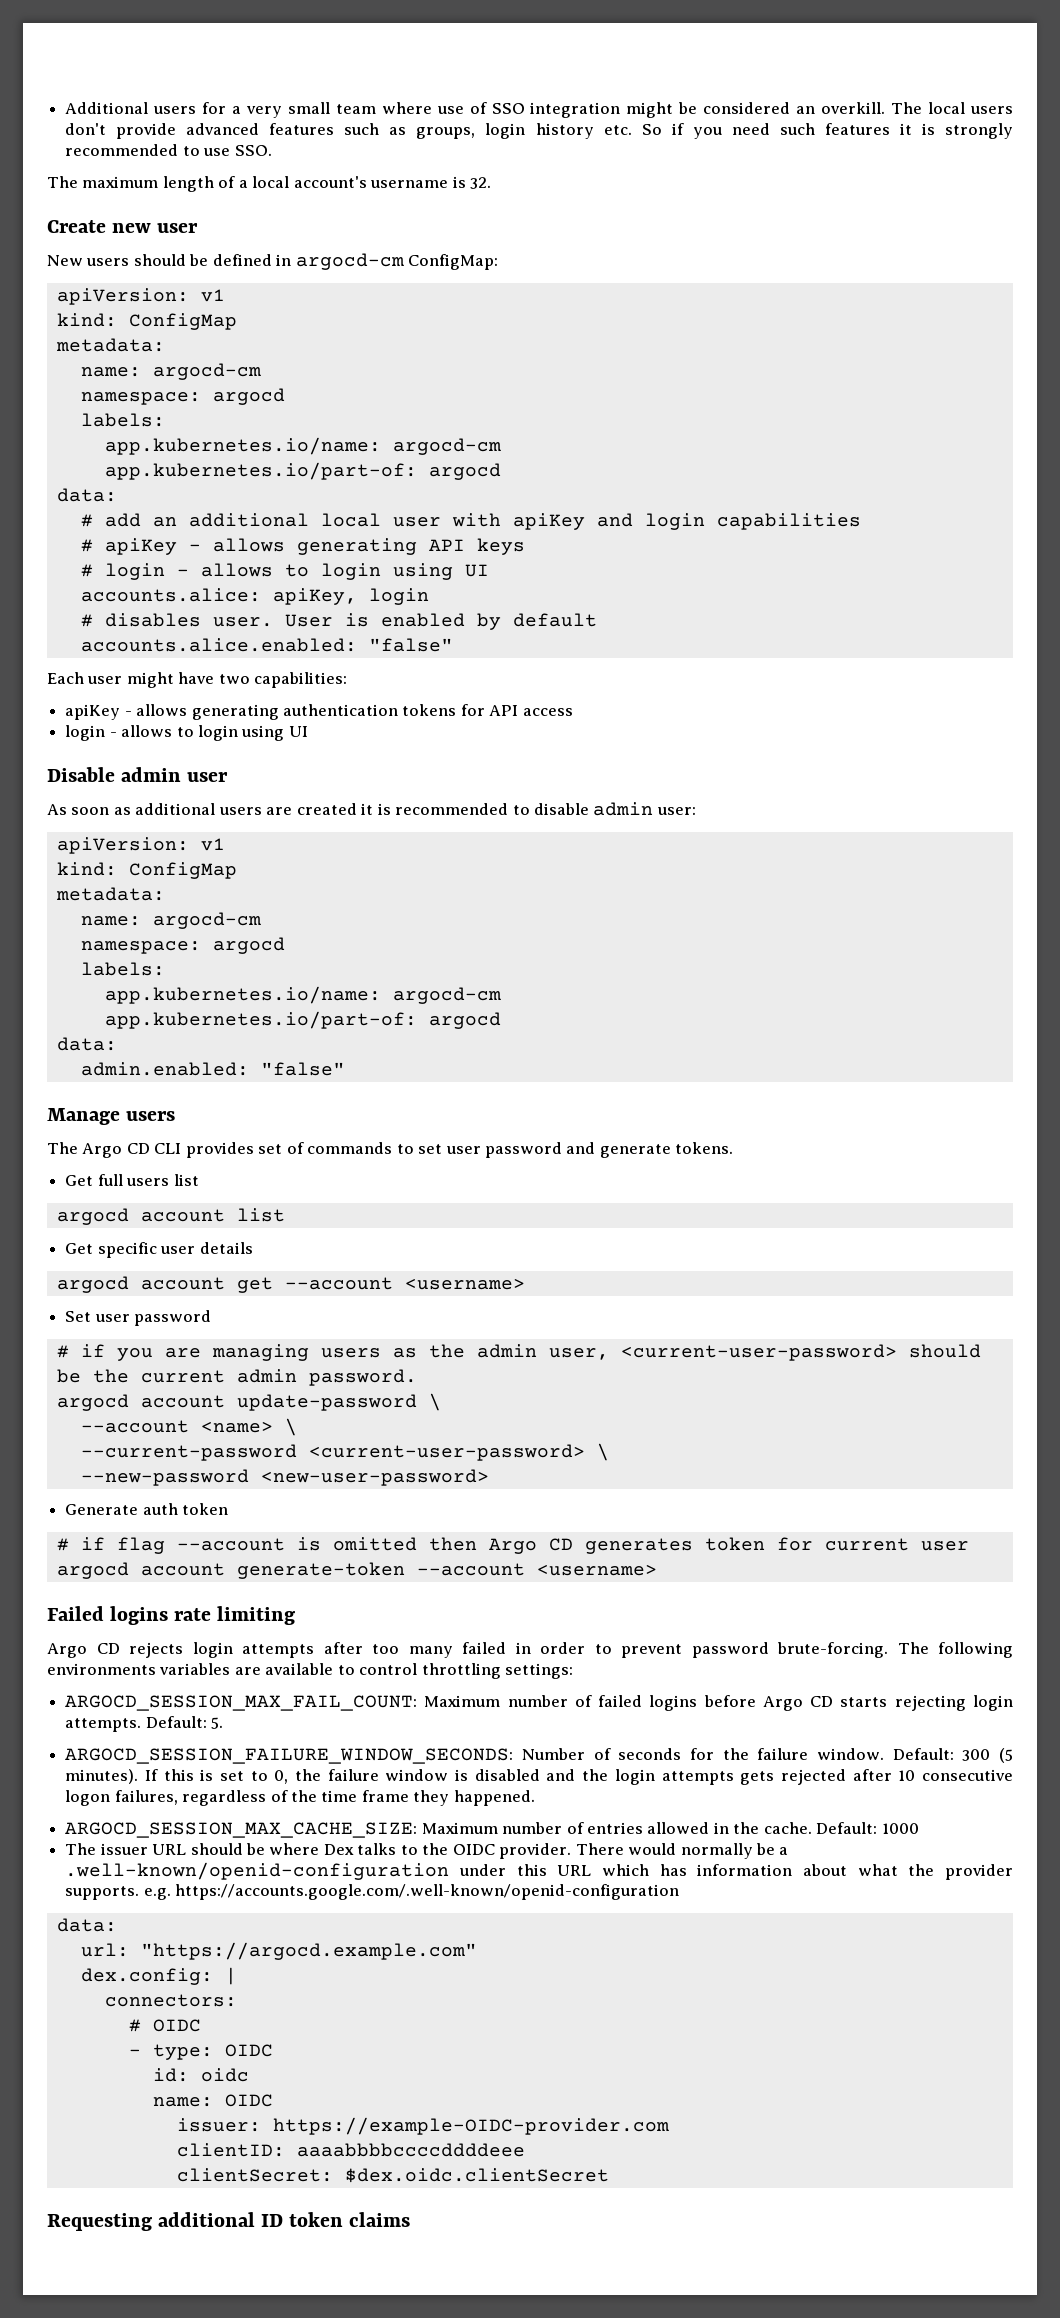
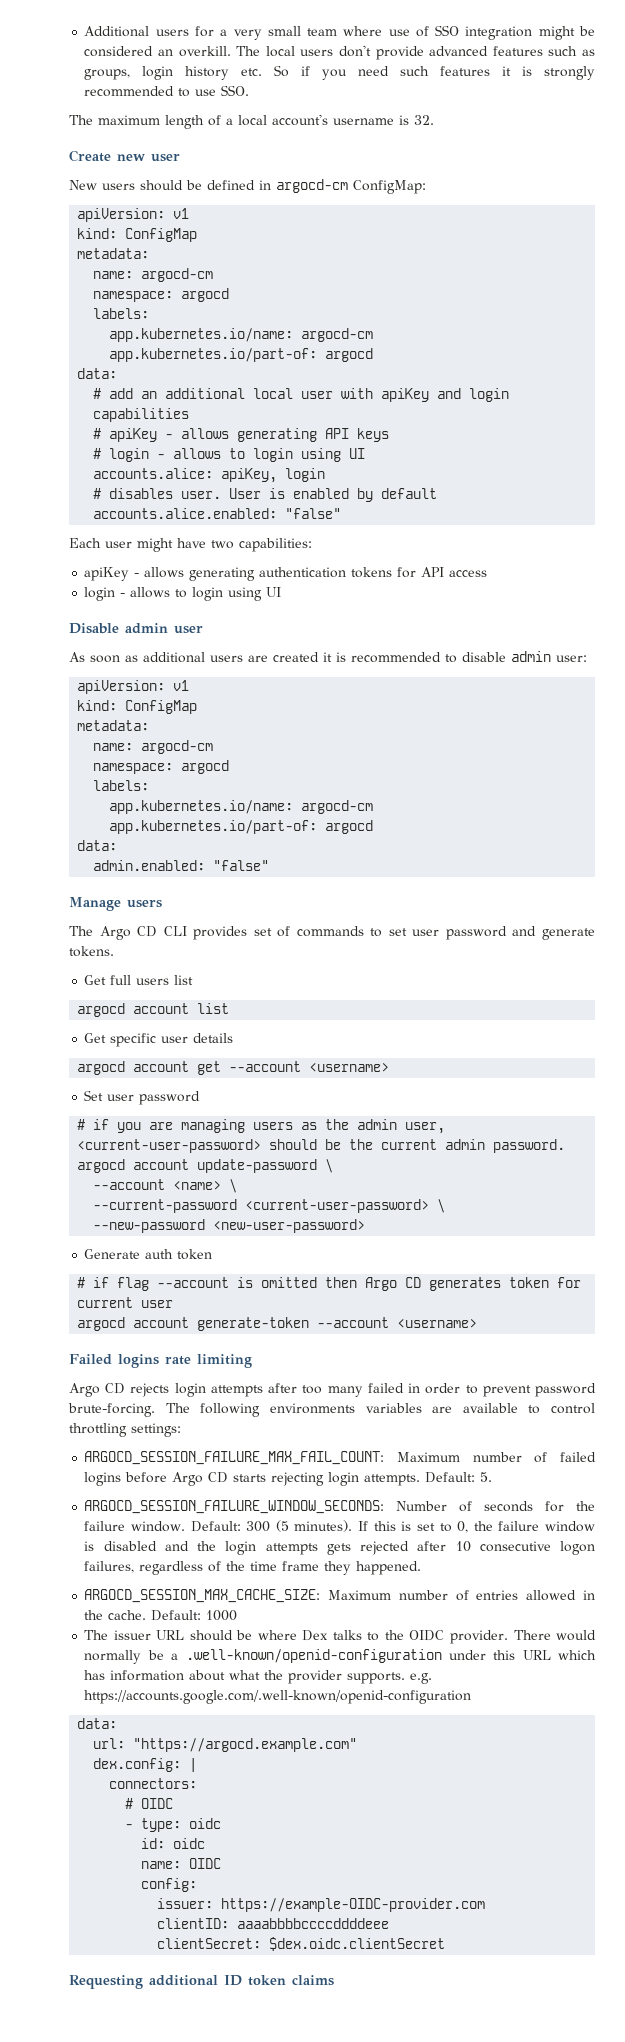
[65,1695,418,1711] ARGOCD_SESSION_MAX_FAIL_COUNT: -> [84,1451,385,1465] ARGOCD_SESSION_FAILURE_MAX_FAIL_COUNT:
[224,2044,273,2057] OIDC -> [189,1818,222,1829] oidc
(273, 2100) none -> [141,1878,198,1892] // config:

